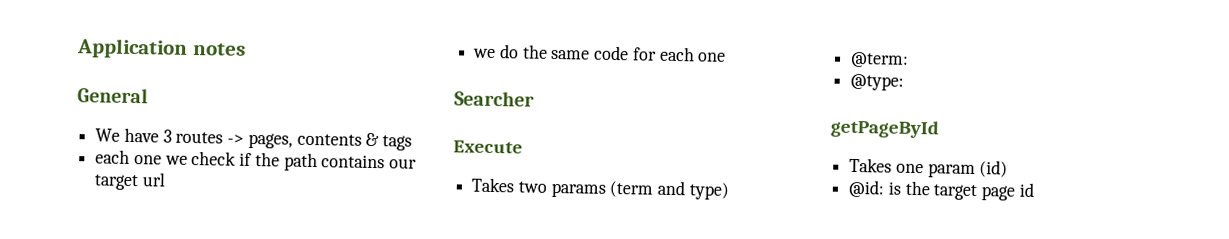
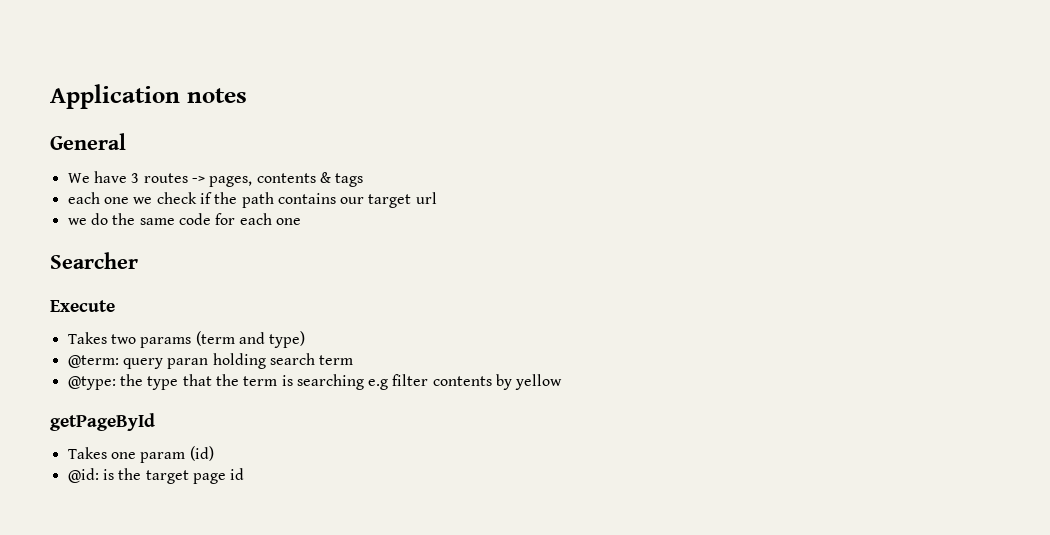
[850,73,905,91] // @type: -> [122,353,354,369] [67,374,563,390] query paran holding search term // @type: the type that the term is searching e.g filter contents by yellow

